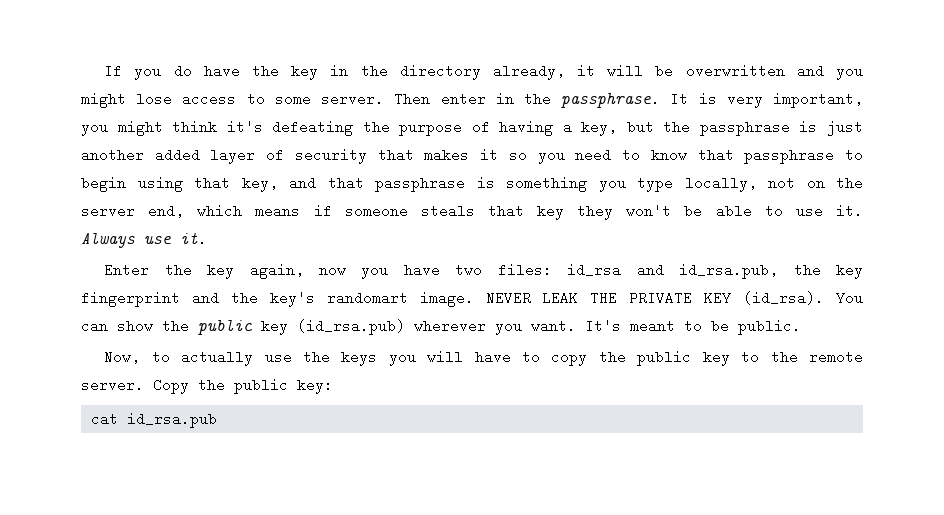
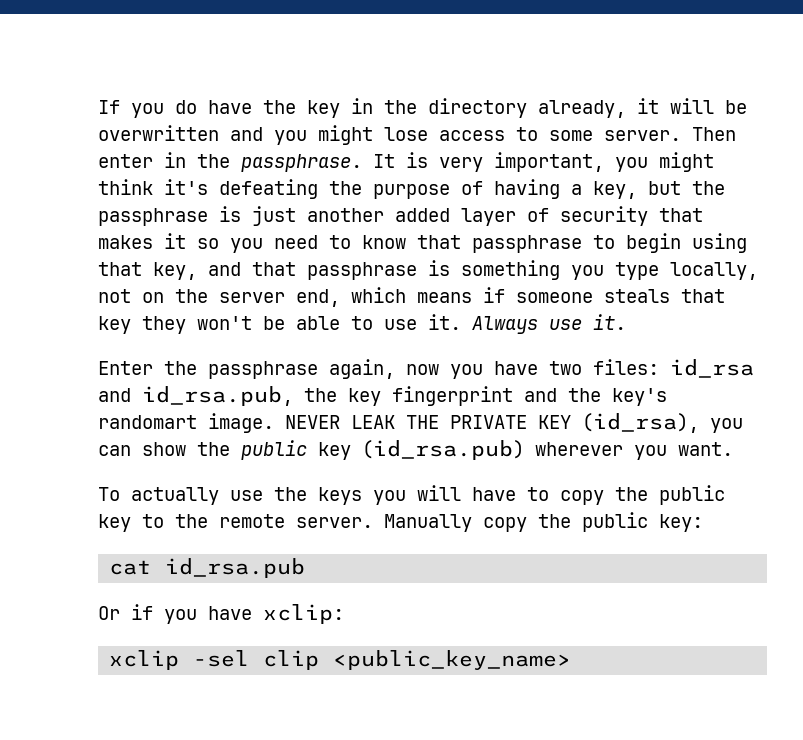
[207,263,235,279] key -> [208,361,318,379] passphrase
[743,291,863,305] (id_rsa). You -> [582,413,743,433] (id_rsa), you
[585,319,801,335] [104,350,170,364] It's meant to be public. // Now, to -> [98,487,120,501] // To
[153,378,189,394] Copy -> [384,514,527,532] Manually copy
(217, 420) none -> [98,604,344,624] [109,650,572,670] // Or if you have xclip: // xclip -sel clip <public_key_name>

